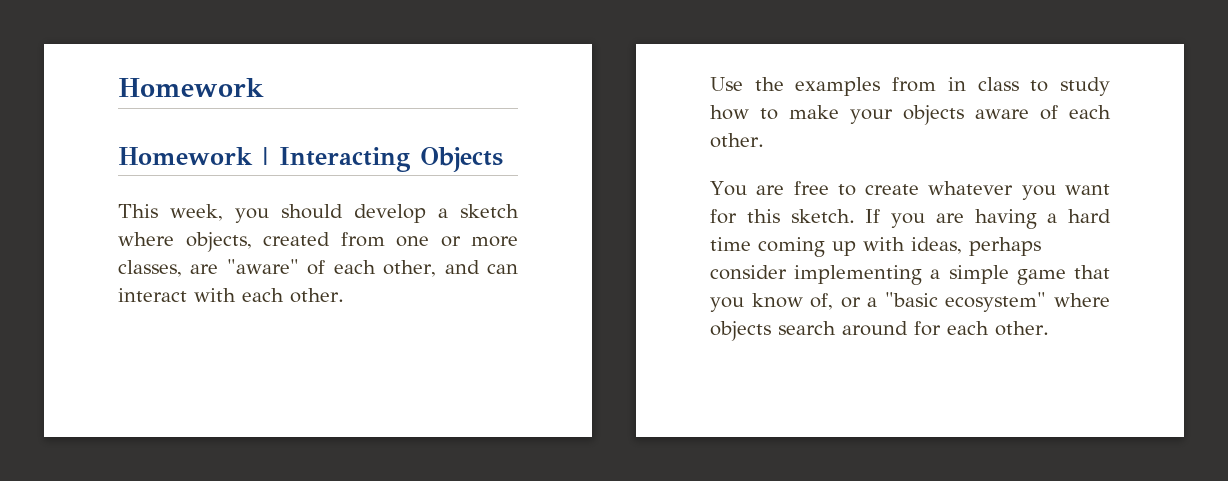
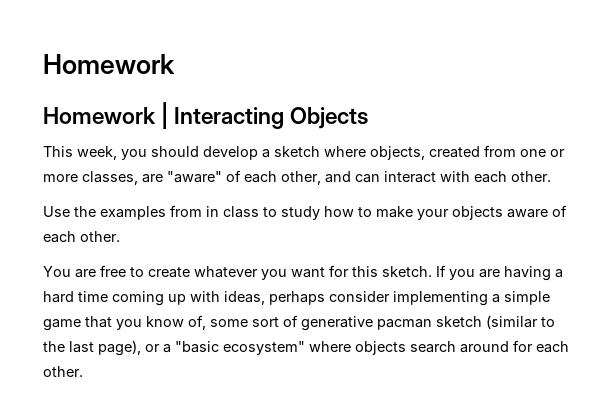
(834, 301) none -> [210,315,555,331] [43,340,141,356] some sort of generative pacman sketch (similar to the last page),

